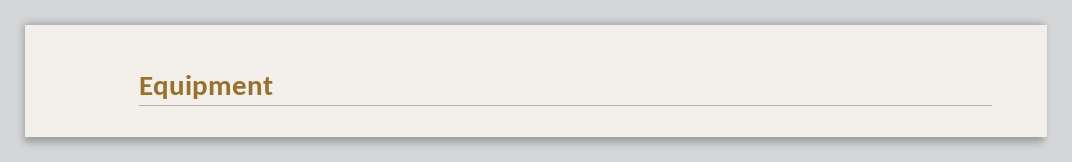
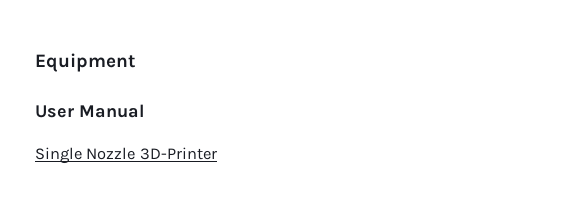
(273, 87) none -> [35,104,144,118] [35,147,217,164] // User Manual // Single Nozzle 3D-Printer

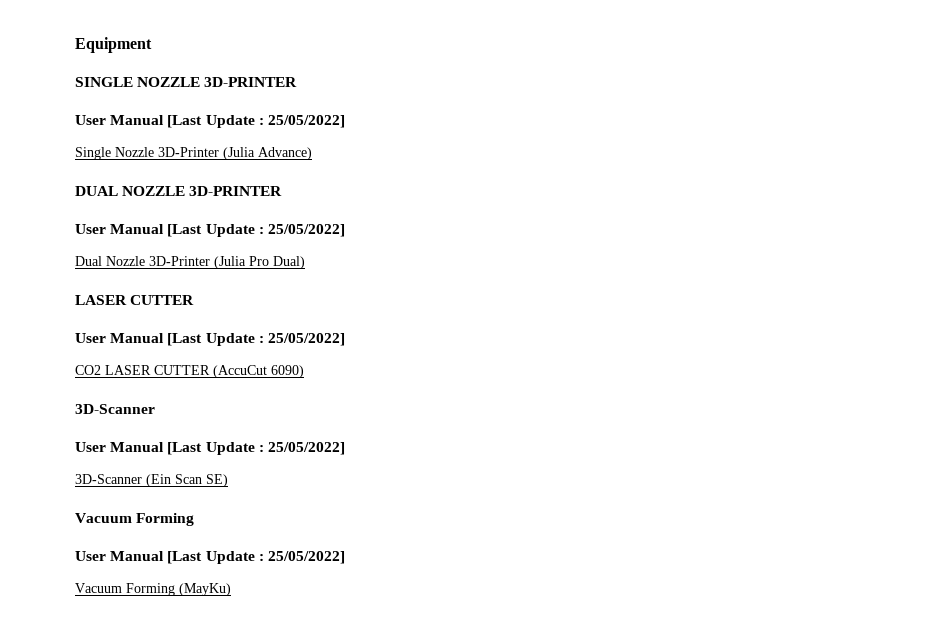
[35,104,144,118] // User Manual -> [75,77,298,87] [75,115,345,128] // SINGLE NOZZLE 3D-PRINTER // User Manual [Last Update : 25/05/2022]
(217, 153) none -> [223,147,312,160] [75,186,283,196] [75,224,345,237] [75,256,305,269] [75,295,195,305] [75,333,345,346] [75,365,304,378] [75,404,155,414] [75,442,345,455] [75,474,228,487] [75,513,195,526] [75,551,345,564] [75,583,231,596] (Julia Advance) // DUAL NOZZLE 3D-PRINTER // User Manual [Last Update : 25/05/2022] // Dual Nozzle 3D-Printer (Julia Pro Dual) // LASER CUTTER // User Manual [Last Update : 25/05/2022] // CO2 LASER CUTTER (AccuCut 6090) // 3D-Scanner // User Manual [Last Update : 25/05/2022] // 3D-Scanner (Ein Scan SE) // Vacuum Forming // User Manual [Last Update : 25/05/2022] // Vacuum Forming (MayKu)

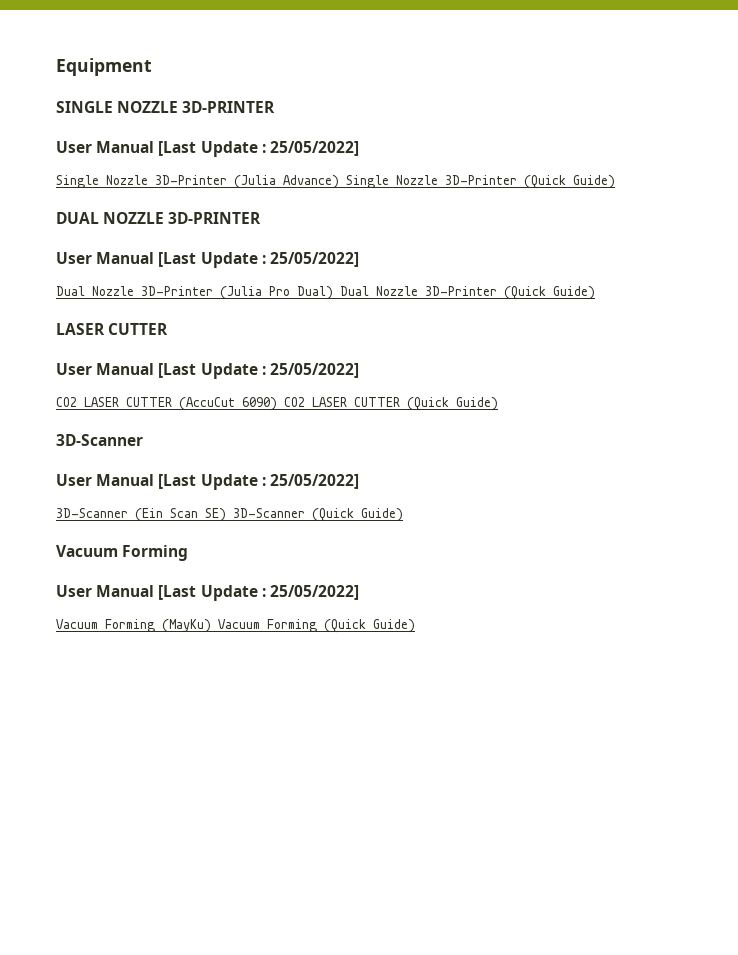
(312, 153) none -> [346,175,615,189] Single Nozzle 3D-Printer (Quick Guide)
(305, 262) none -> [340,286,595,300] Dual Nozzle 3D-Printer (Quick Guide)
(304, 371) none -> [284,397,498,411] CO2 LASER CUTTER (Quick Guide)
(228, 480) none -> [233,508,403,522] 3D-Scanner (Quick Guide)
(231, 589) none -> [218,619,415,633] Vacuum Forming (Quick Guide)

